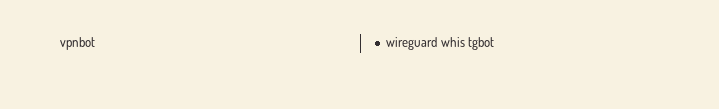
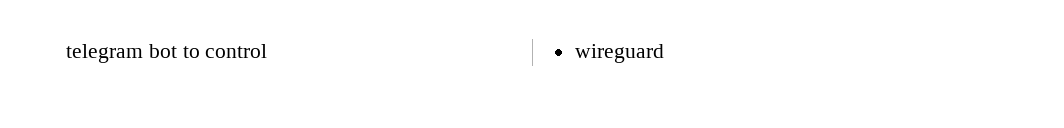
[60,37,95,50] vpnbot -> [66,44,268,63] telegram bot to control
[440,37,495,50] whis tgbot -> (664, 53) none

